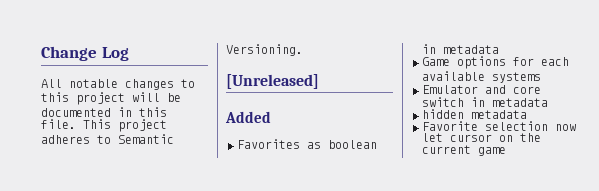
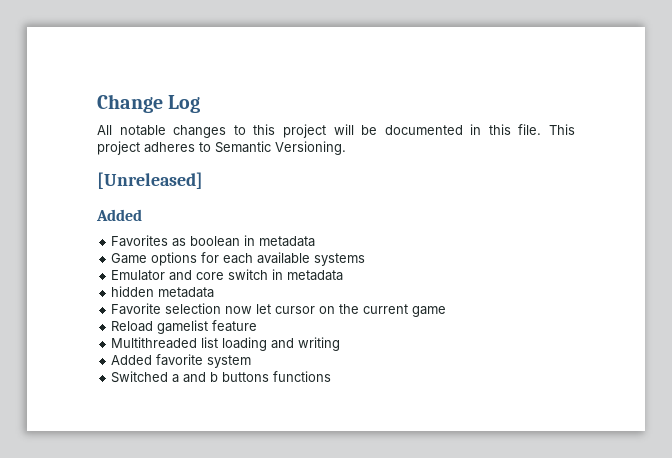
(506, 151) none -> [111,320,258,334] [111,337,341,351] [111,354,252,368] [111,371,332,383] // Reload gamelist feature // Multithreaded list loading and writing // Added favorite system // Switched a and b buttons functions

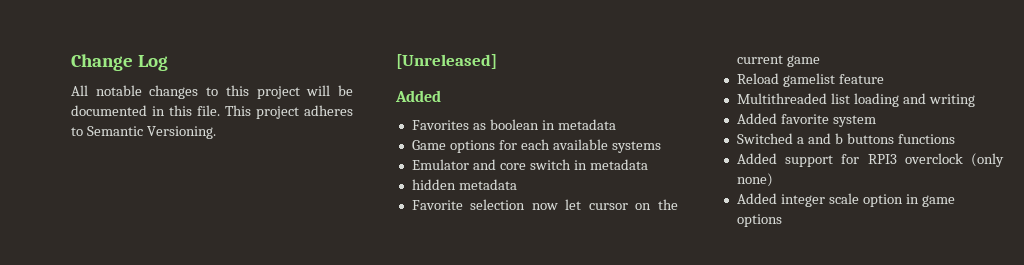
(332, 376) none -> [736,153,1004,167] [736,173,773,187] [736,193,955,207] [736,214,782,227] // Added support for RPI3 overclock (only none) // Added integer scale option in game options

